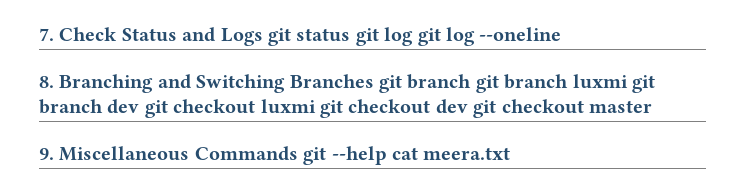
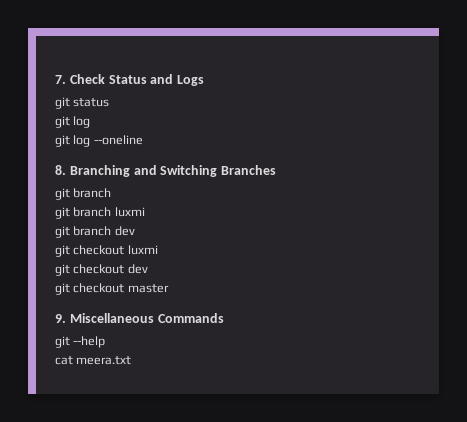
(263, 37) none -> (205, 80) //
[355,27,414,46] git log -> [55,116,91,128] // git log //
[379,74,472,93] git branch -> [55,188,112,200] // git branch //
(628, 81) none -> (145, 212) //
(140, 106) none -> (135, 231) //
(316, 106) none -> (158, 250) //
(468, 106) none -> (148, 269) //
(298, 153) none -> (224, 318) //
(387, 155) none -> (106, 342) //

